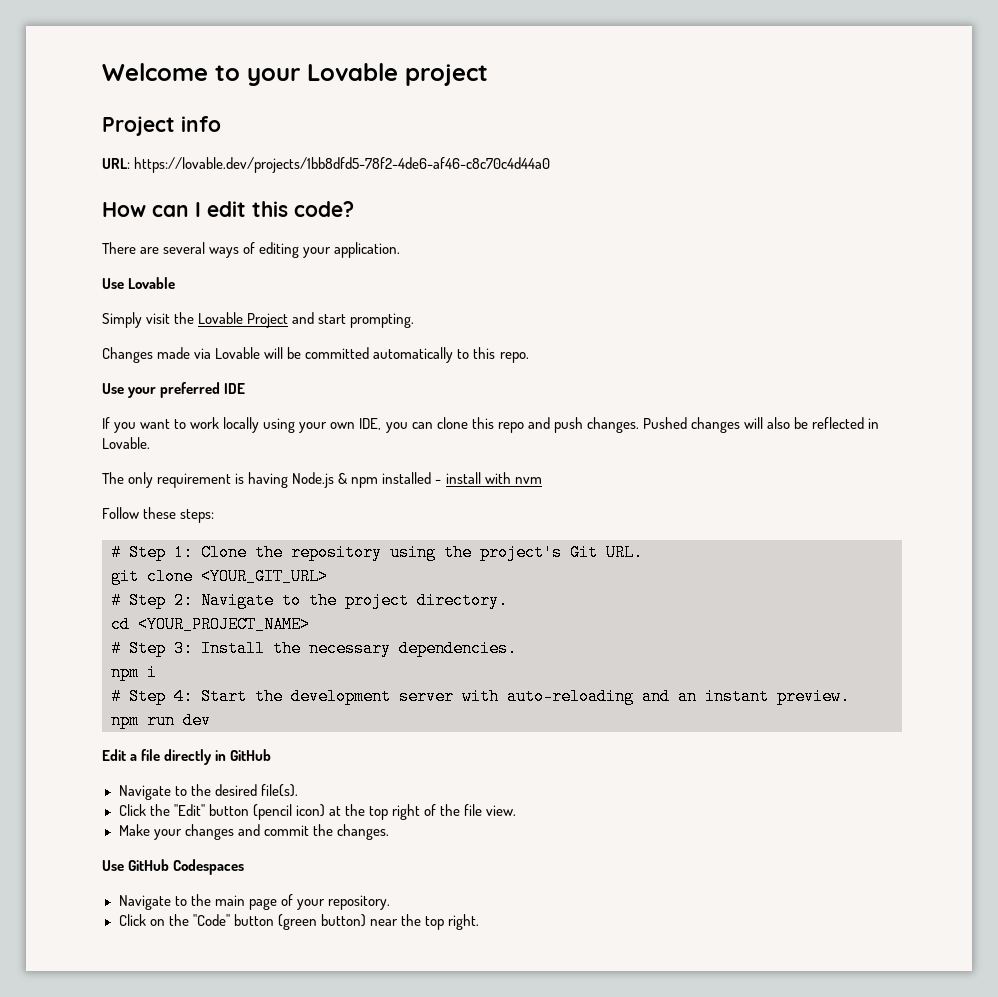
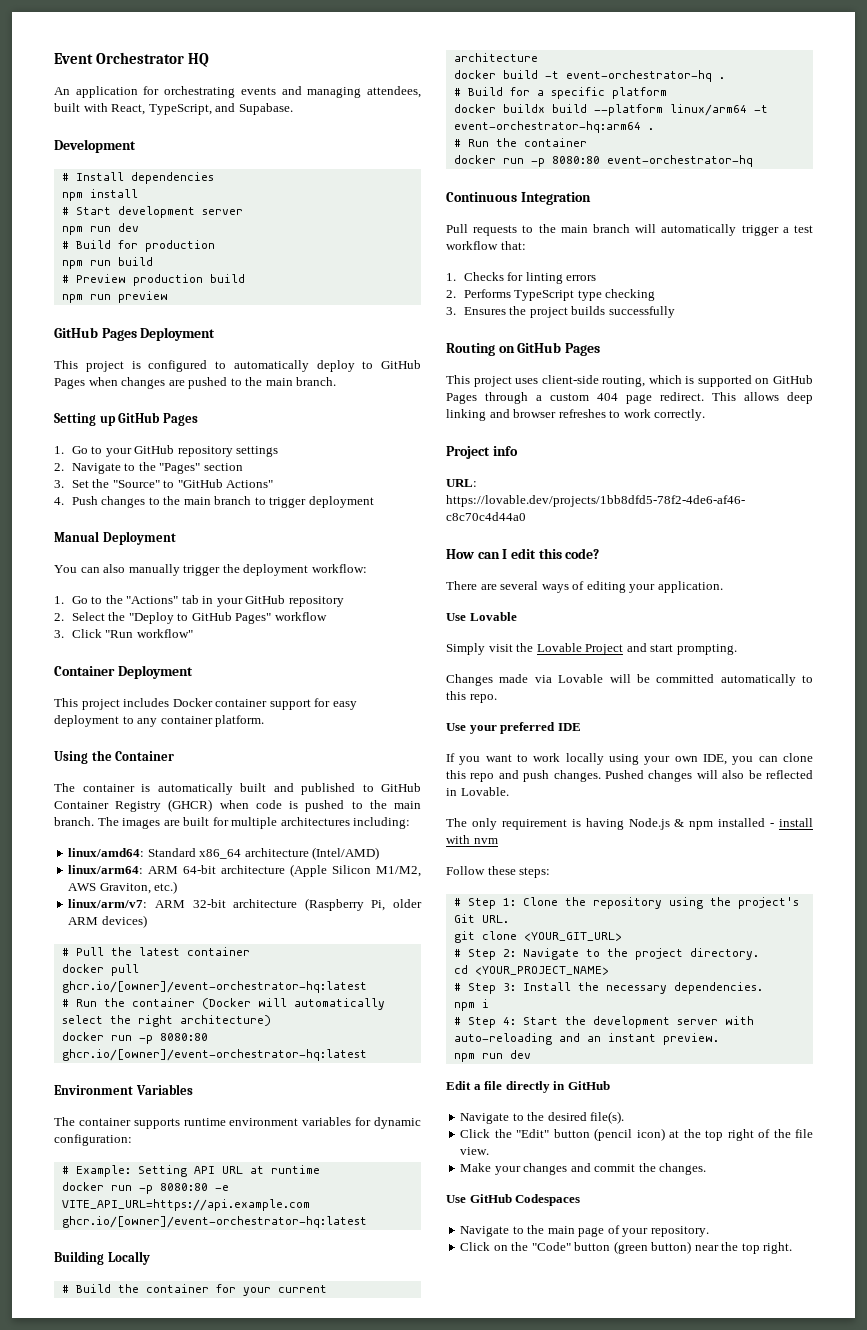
[102,63,488,86] Welcome to your Lovable project -> [54,52,209,67] [54,86,422,98] [54,103,293,115] [54,139,136,153] [61,172,214,184] [61,189,138,201] [61,206,243,218] [61,223,139,235] [61,240,215,252] [61,257,153,269] [61,274,245,286] [61,291,168,303] [54,327,216,341] [54,360,421,372] [54,377,337,389] [54,412,198,426] [54,445,279,457] [54,462,243,474] [54,479,274,488] [54,496,374,508] [54,531,176,545] [54,564,367,576] [54,595,344,607] [54,612,327,624] [54,629,193,638] [54,665,193,679] [54,698,357,710] [54,715,265,727] [54,750,175,764] [54,783,421,795] [54,799,422,812] [54,817,411,829] [68,847,380,860] [68,864,421,877] [68,881,178,894] [68,898,422,911] [68,915,147,928] [61,947,250,956] [61,964,139,976] [61,981,367,993] [61,998,385,1010] [61,1015,271,1027] [61,1032,208,1044] [61,1049,367,1061] [54,1084,193,1095] [54,1117,421,1129] [54,1134,132,1146] [61,1165,320,1177] [61,1182,229,1194] [61,1199,310,1211] [61,1216,367,1228] [54,1251,150,1265] [61,1284,327,1296] [453,53,538,62] [453,70,725,82] [453,87,667,99] [453,104,768,116] [453,121,654,133] [453,138,587,147] [453,155,753,167] [446,192,591,205] [446,224,813,236] [446,241,526,250] [446,272,597,284] [446,289,656,301] [446,306,675,318] [446,342,600,356] [446,375,813,387] [446,392,813,404] [446,409,706,421] Event Orchestrator HQ // An application for orchestrating events and managing attendees, built with React, TypeScript, and Supabase. // Development // # Install dependencies // npm install // # Start development server // npm run dev // # Build for production // npm run build // # Preview production build // npm run preview // GitHub Pages Deployment // This project is configured to automatically deploy to GitHub Pages when changes are pushed to the main branch. // Setting up GitHub Pages // 1. Go to your GitHub repository settings // 2. Navigate to the "Pages" section // 3. Set the "Source" to "GitHub Actions" // 4. Push changes to the main branch to trigger deployment // Manual Deployment // You can also manually trigger the deployment workflow: // 1. Go to the "Actions" tab in your GitHub repository // 2. Select the "Deploy to GitHub Pages" workflow // 3. Click "Run workflow" // Container Deployment // This project includes Docker container support for easy deployment to any container platform. // Using the Container // The container is automatically built and published to GitHub Container Registry (GHCR) when code is pushed to the main branch. The images are built for multiple architectures including: // linux/amd64: Standard x86_64 architecture (Intel/AMD) // linux/arm64: ARM 64-bit architecture (Apple Silicon M1/M2, AWS Graviton, etc.) // linux/arm/v7: ARM 32-bit architecture (Raspberry Pi, older ARM devices) // # Pull the latest container // docker pull ghcr.io/[owner]/event-orchestrator-hq:latest // # Run the container (Docker will automatically select the right architecture) // docker run -p 8080:80 ghcr.io/[owner]/event-orchestrator-hq:latest // Environment Variables // The container supports runtime environment variables for dynamic configuration: // # Example: Setting API URL at runtime // docker run -p 8080:80 -e VITE_API_URL=https://api.example.com ghcr.io/[owner]/event-orchestrator-hq:latest // Building Locally // # Build the container for your current architecture // docker build -t event-orchestrator-hq . // # Build for a specific platform // docker buildx build --platform linux/arm64 -t event-orchestrator-hq:arm64 . // # Run the container // docker run -p 8080:80 event-orchestrator-hq // Continuous Integration // Pull requests to the main branch will automatically trigger a test workflow that: // 1. Checks for linting errors // 2. Performs TypeScript type checking // 3. Ensures the project builds successfully // Routing on GitHub Pages // This project uses client-side routing, which is supported on GitHub Pages through a custom 404 page redirect. This allows deep linking and browser refreshes to work correctly.

